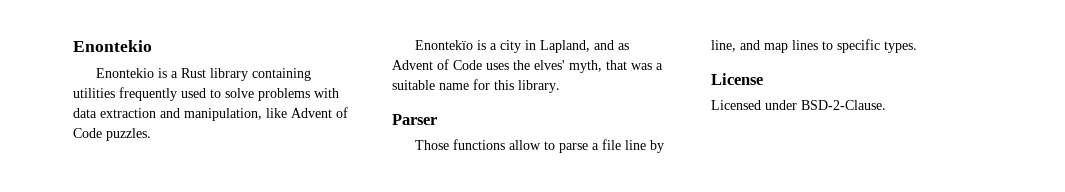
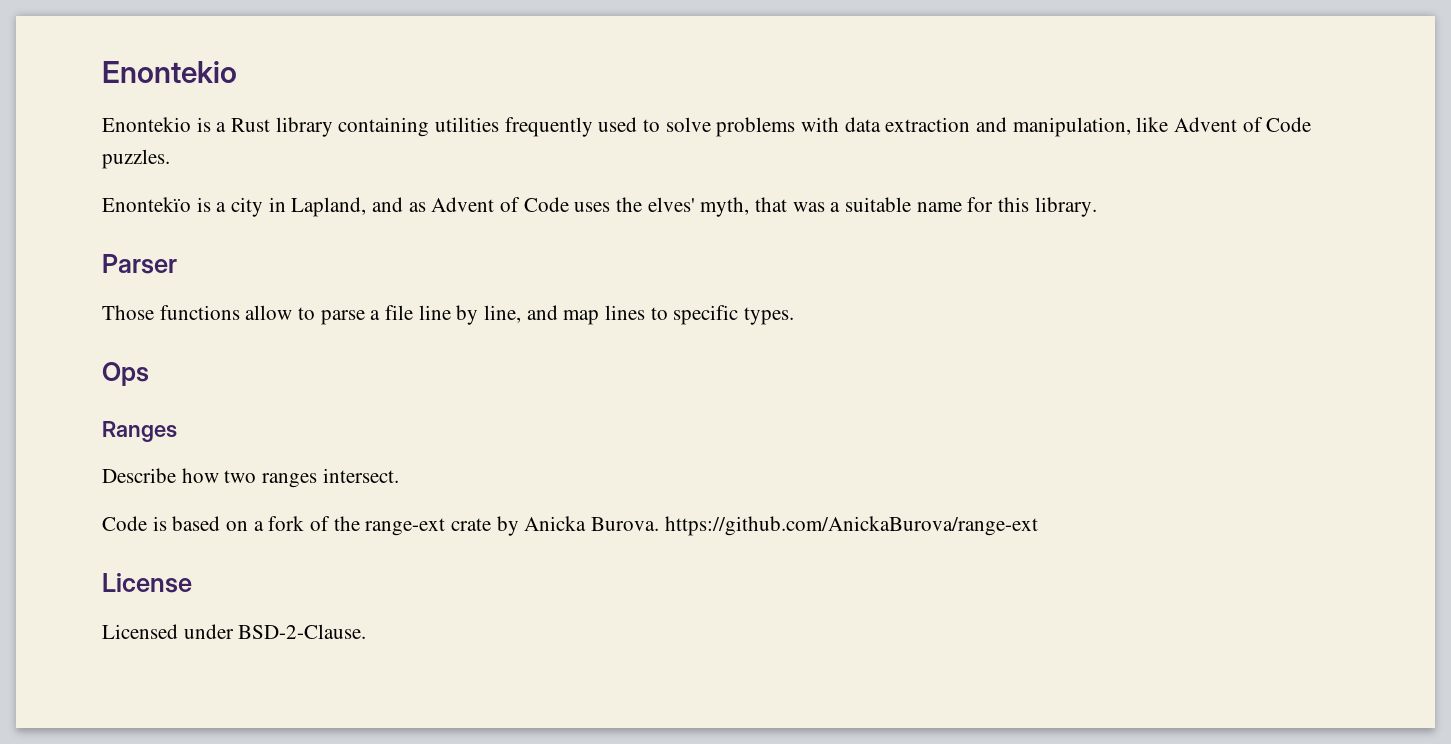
(917, 47) none -> [102,362,149,386] [102,421,177,442] [102,468,399,488] [102,516,1038,536] // Ops // Ranges // Describe how two ranges intersect. // Code is based on a fork of the range-ext crate by Anicka Burova. https://github.com/AnickaBurova/range-ext

